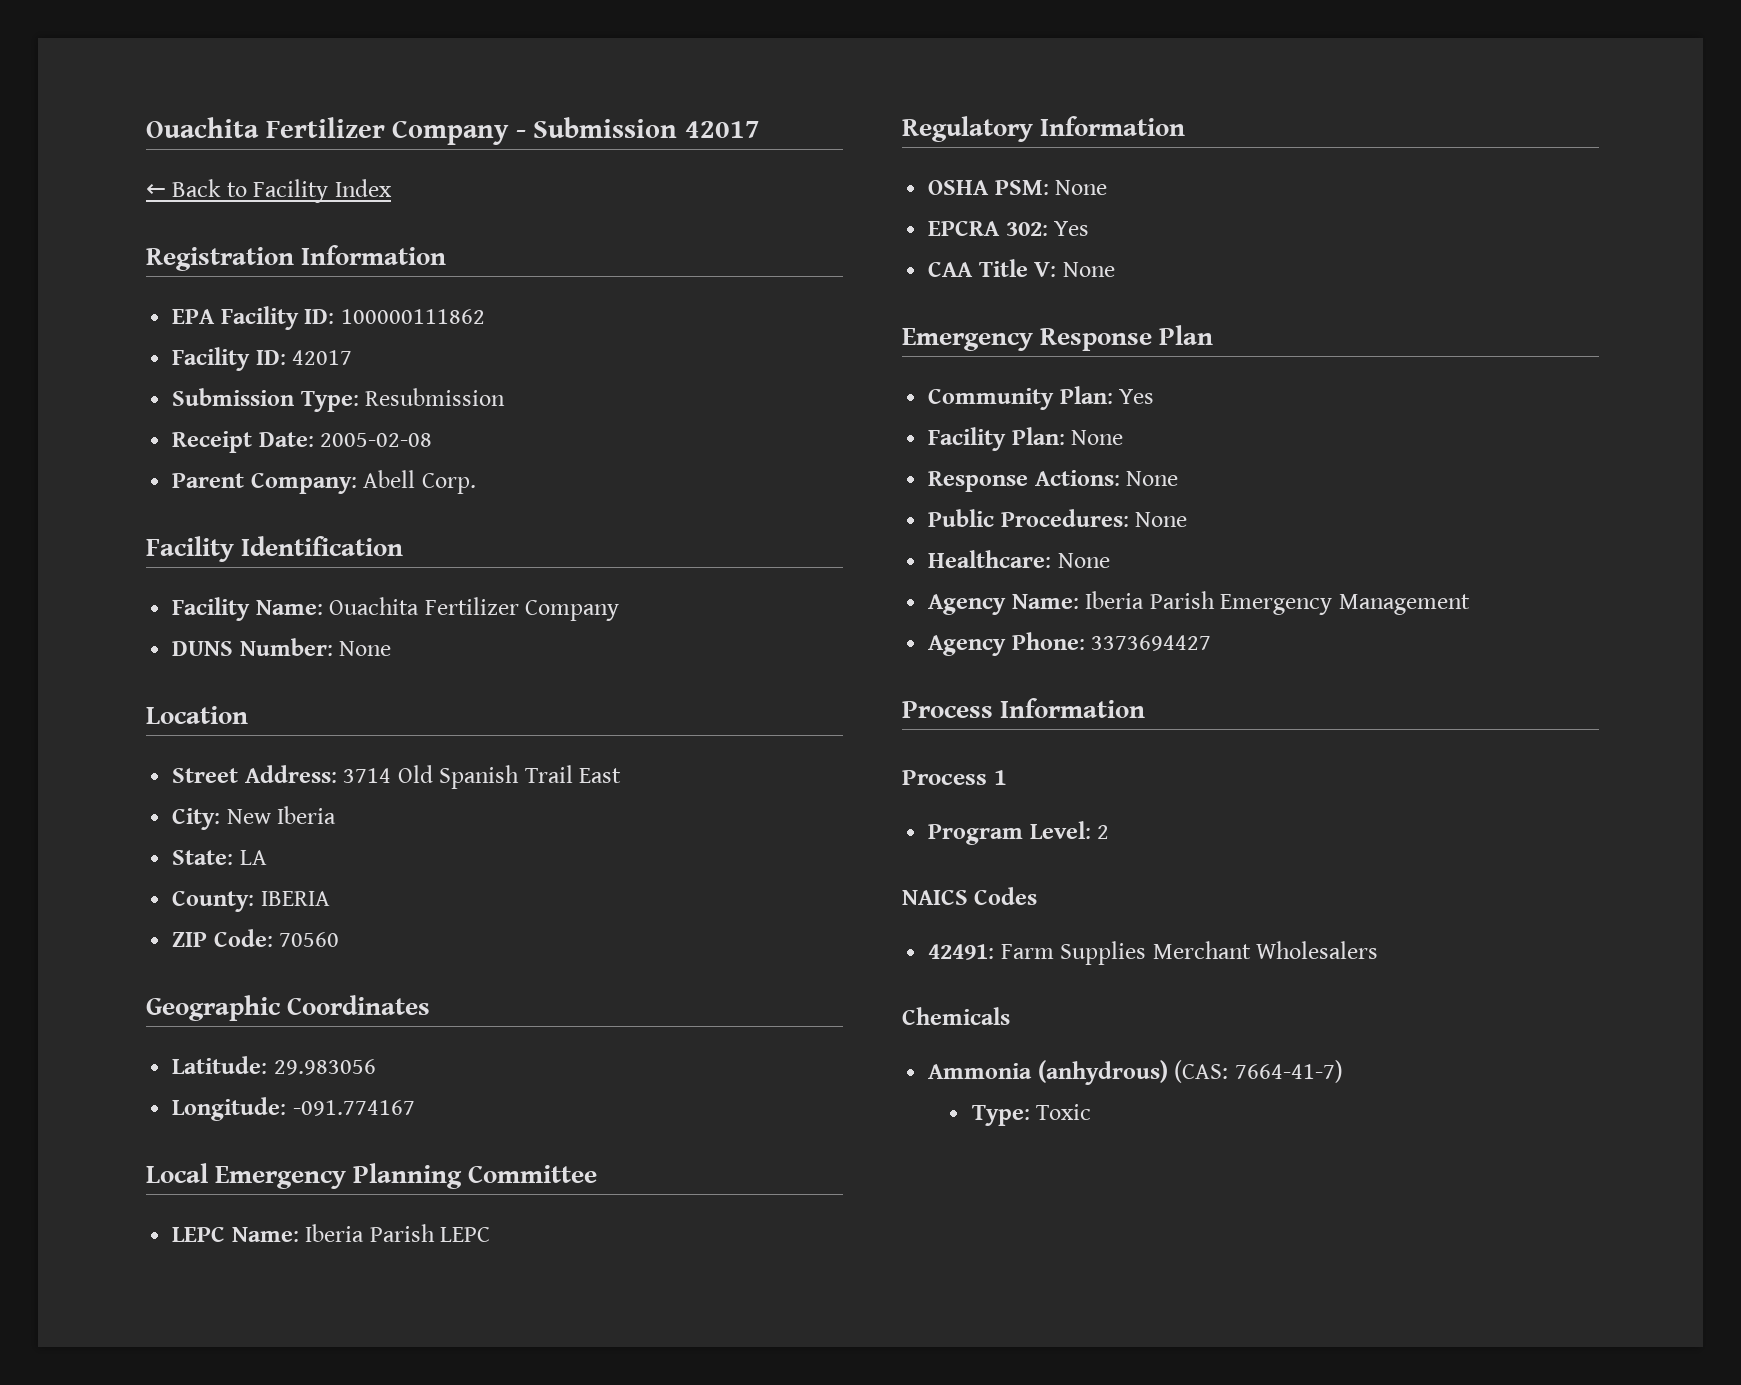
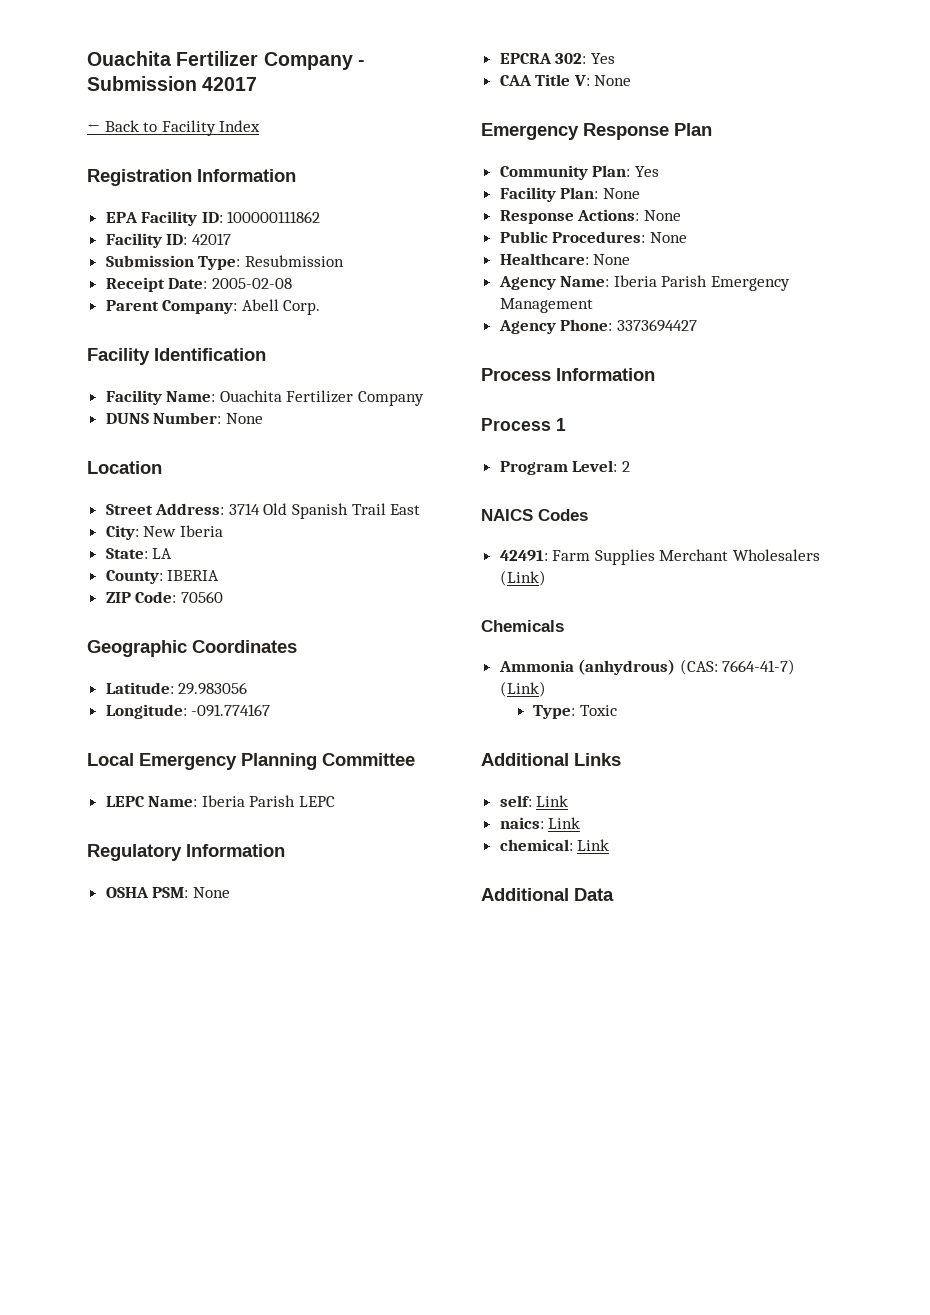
(1379, 950) none -> [499,570,546,586] (Link)
(1343, 1071) none -> [499,681,546,697] (Link)
(1092, 1112) none -> [481,753,621,766] [499,795,569,807] [499,817,581,829] [499,839,610,851] [481,888,614,901] // Additional Links // self: Link // naics: Link // chemical: Link // Additional Data

